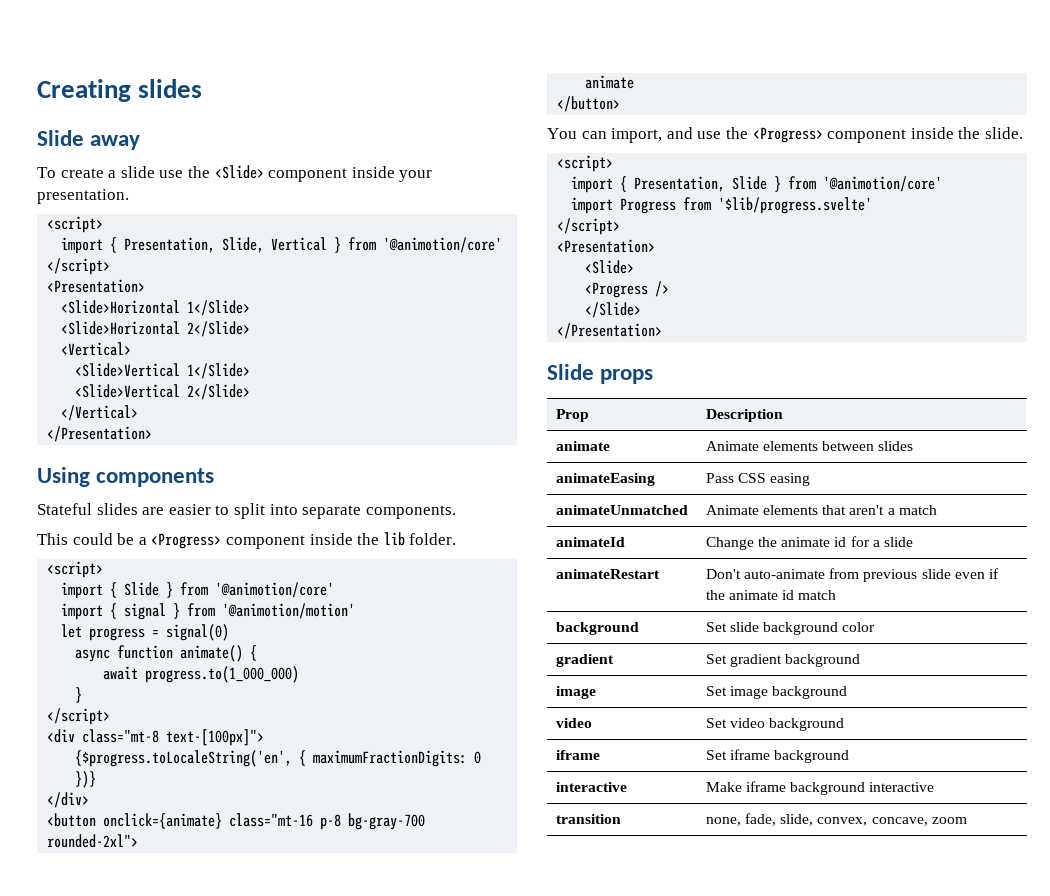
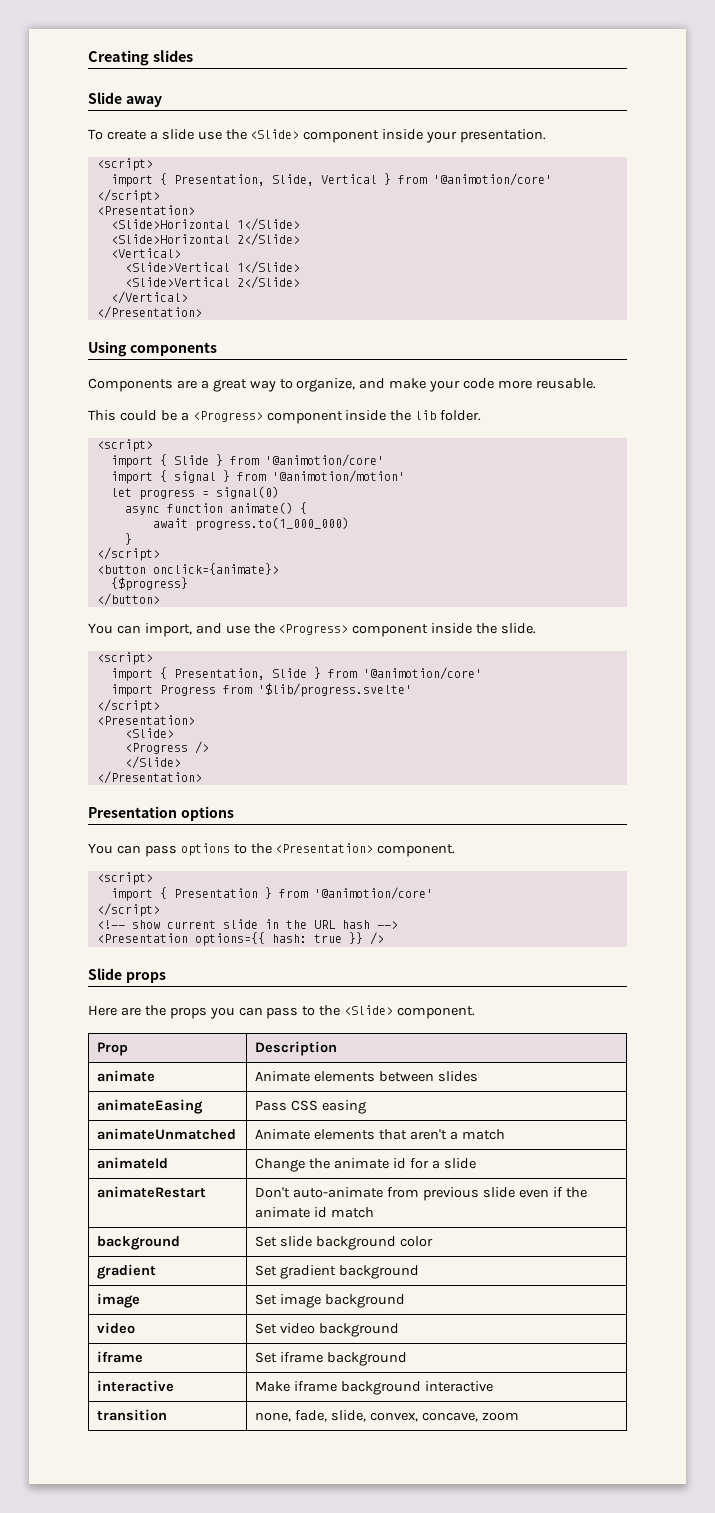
[37,503,456,519] Stateful slides are easier to split into separate components. -> [88,378,596,392] Components are a great way to organize, and make your code more reusable.
[47,729,265,746] [75,750,482,767] [75,771,97,788] [47,792,90,808] [47,813,426,830] [47,834,139,848] [585,75,635,89] <div class="mt-8 text-[100px]"> // {$progress.toLocaleString('en', { maximumFractionDigits: 0 })} // </div> // <button onclick={animate} class="mt-16 p-8 bg-gray-700 rounded-2xl"> // animate -> [96,563,279,575] [110,577,188,591] <button onclick={animate}> // {$progress}
[547,364,654,384] Slide props -> [88,806,234,821] [88,843,456,857] [96,872,153,885] [110,887,433,901] [96,903,160,917] [96,919,398,929] [96,932,384,946] [88,968,166,983] [88,1005,476,1019] Presentation options // You can pass options to the <Presentation> component. // <script> // import { Presentation } from '@animotion/core' // </script> // <!-- show current slide in the URL hash --> // <Presentation options={{ hash: true }} /> // Slide props // Here are the props you can pass to the <Slide> component.

